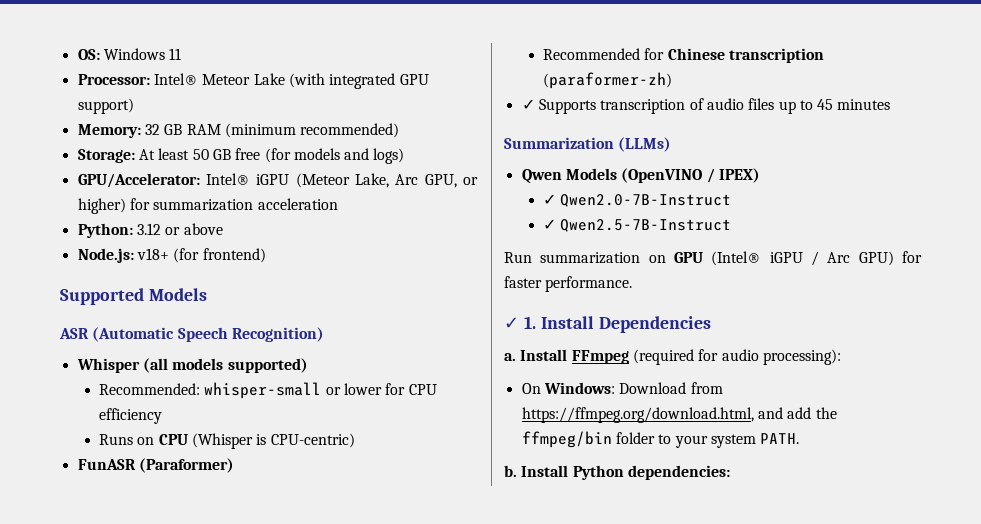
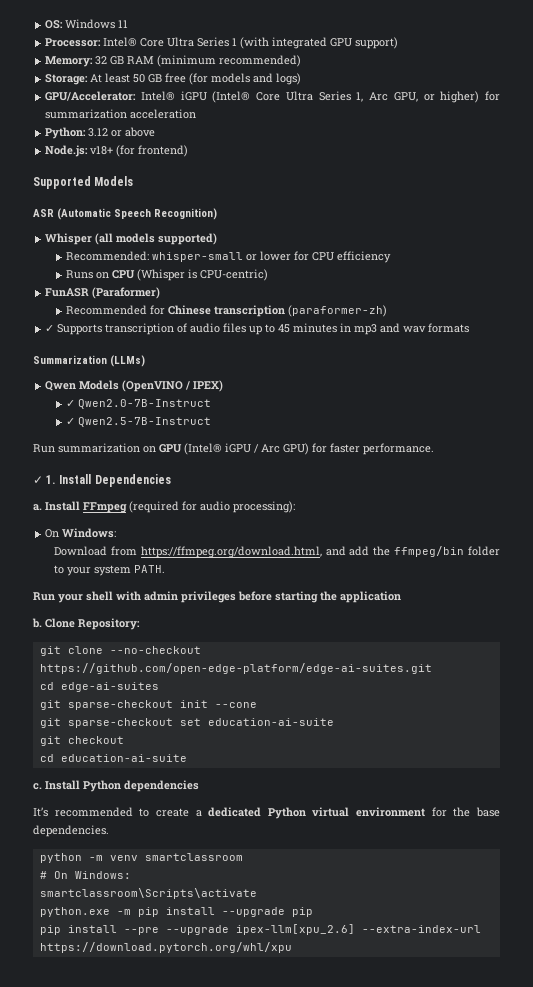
[202,73,285,85] Meteor Lake -> [140,37,238,47] Core Ultra Series 1
[295,173,389,188] (Meteor Lake, -> [212,91,364,103] (Intel® Core Ultra Series 1,
(891, 104) none -> [340,323,470,335] in mp3 and wav formats
(615, 388) none -> (117, 533) //
[504,465,730,480] b. Install Python dependencies: -> [33,591,401,603] [32,618,140,630] [39,646,201,656] [39,663,432,674] [39,682,159,692] [39,700,257,710] [39,718,334,728] [39,736,124,746] [39,754,187,762] [33,780,199,792] [33,807,500,819] [33,825,109,837] [39,853,243,863] [39,871,131,879] [39,888,257,899] [39,907,313,917] [39,924,481,935] [39,942,292,953] Run your shell with admin privileges before starting the application // b. Clone Repository: // git clone --no-checkout https://github.com/open-edge-platform/edge-ai-suites.git // cd edge-ai-suites // git sparse-checkout init --cone // git sparse-checkout set education-ai-suite // git checkout // cd education-ai-suite // c. Install Python dependencies // It’s recommended to create a dedicated Python virtual environment for the base dependencies. // python -m venv smartclassroom // # On Windows: // smartclassroom\Scripts\activate // python.exe -m pip install --upgrade pip // pip install --pre --upgrade ipex-llm[xpu_2.6] --extra-index-url https://download.pytorch.org/whl/xpu

